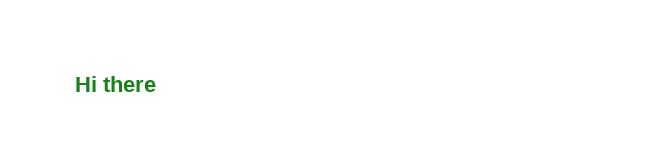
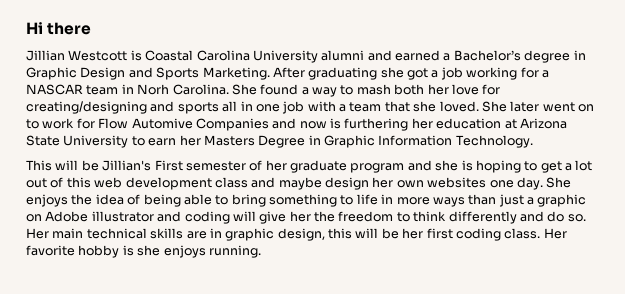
(156, 84) none -> [26,50,586,63] [26,67,549,80] [26,84,501,97] [26,101,594,114] [26,118,567,131] [26,135,533,148] [26,160,593,173] [26,177,572,190] [26,194,587,207] [26,211,586,224] [26,228,567,241] [26,245,261,258] // Jillian Westcott is Coastal Carolina University alumni and earned a Bachelor’s degree in Graphic Design and Sports Marketing. After graduating she got a job working for a NASCAR team in Norh Carolina. She found a way to mash both her love for creating/designing and sports all in one job with a team that she loved. She later went on to work for Flow Automive Companies and now is furthering her education at Arizona State University to earn her Masters Degree in Graphic Information Technology. // This will be Jillian's First semester of her graduate program and she is hoping to get a lot out of this web development class and maybe design her own websites one day. She enjoys the idea of being able to bring something to life in more ways than just a graphic on Adobe illustrator and coding will give her the freedom to think differently and do so. Her main technical skills are in graphic design, this will be her first coding class. Her favorite hobby is she enjoys running.

